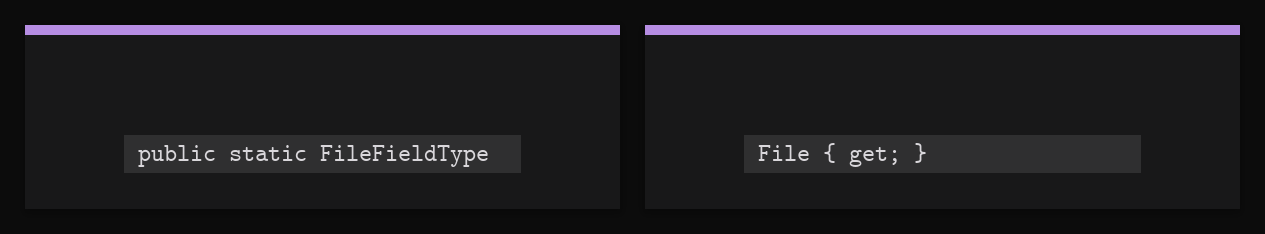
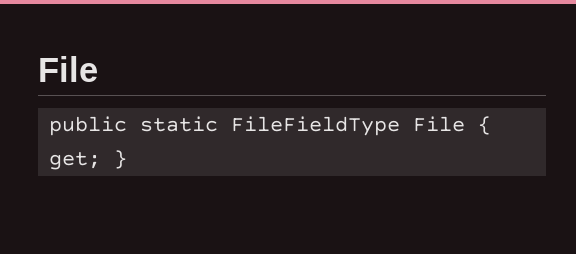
(137, 156) none -> [38,56,98,82] File //

